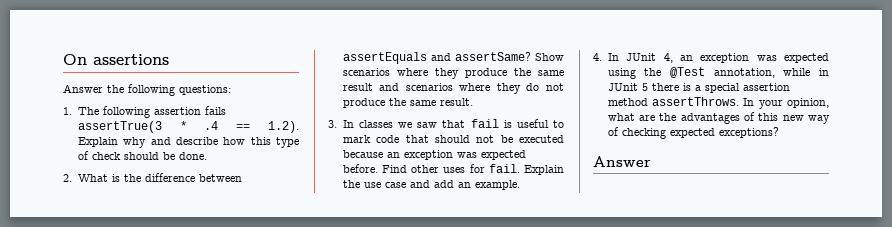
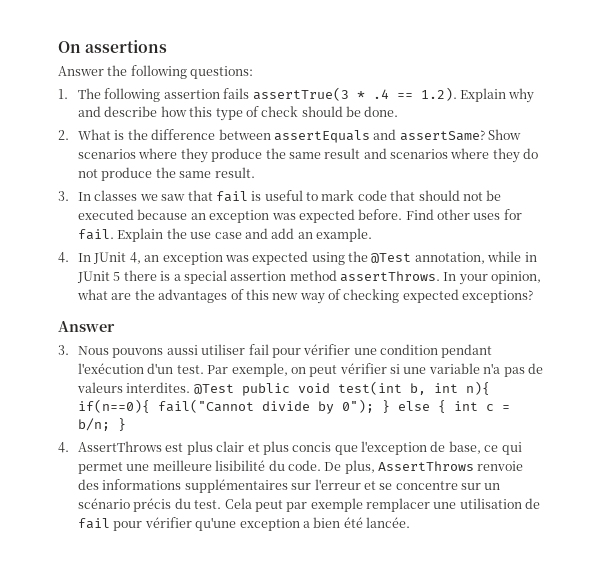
(651, 161) none -> [58,344,493,358] [78,363,543,377] [77,381,490,396] [78,399,511,414] [78,418,127,431] [58,441,522,455] [78,460,524,474] [78,479,501,493] [78,498,541,512] [78,517,411,531] // 3. Nous pouvons aussi utiliser fail pour vérifier une condition pendant l'exécution d'un test. Par exemple, on peut vérifier si une variable n'a pas de valeurs interdites. @Test public void test(int b, int n){ if(n==0){ fail("Cannot divide by 0"); } else { int c = b/n; } // 4. AssertThrows est plus clair et plus concis que l'exception de base, ce qui permet une meilleure lisibilité du code. De plus, AssertThrows renvoie des informations supplémentaires sur l'erreur et se concentre sur un scénario précis du test. Cela peut par exemple remplacer une utilisation de fail pour vérifier qu'une exception a bien été lancée.

